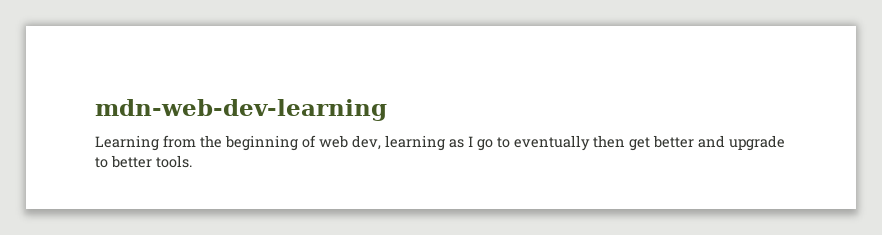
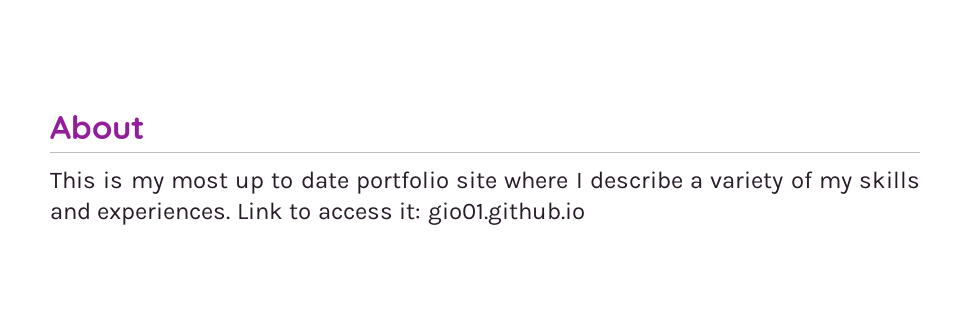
[95,99,387,121] [95,135,785,151] [95,155,192,168] mdn-web-dev-learning // Learning from the beginning of web dev, learning as I go to eventually then get better and upgrade to better tools. -> [50,115,145,139] [50,171,920,194] [50,202,585,225] About // This is my most up to date portfolio site where I describe a variety of my skills and experiences. Link to access it: gio01.github.io

